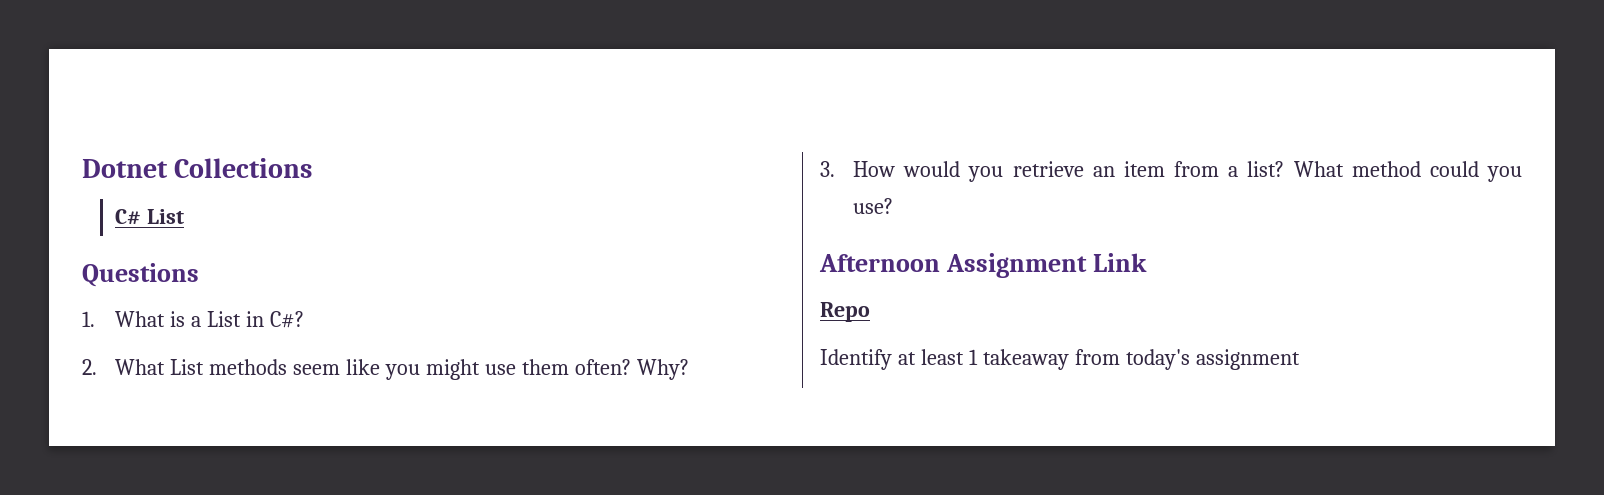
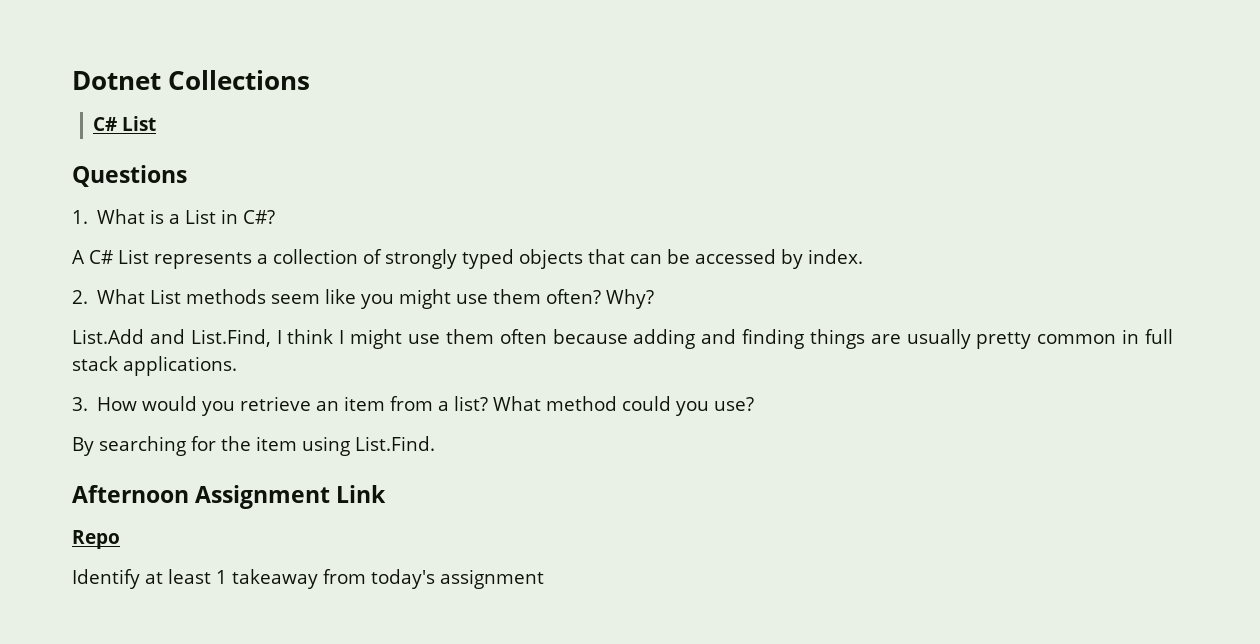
(304, 319) none -> [72,249,863,269] // A C# List represents a collection of strongly typed objects that can be accessed by index.
(689, 369) none -> [72,329,1173,349] [72,356,237,376] // List.Add and List.Find, I think I might use them often because adding and finding things are usually pretty common in full stack applications.
(894, 206) none -> [72,436,435,456] // By searching for the item using List.Find.

